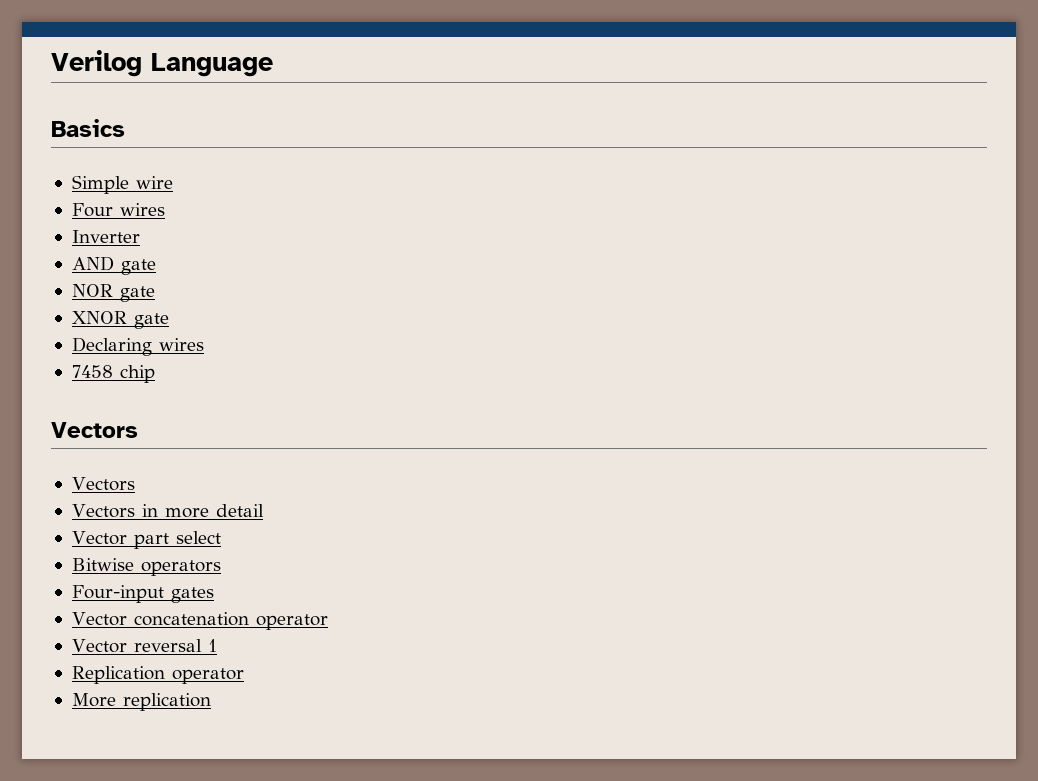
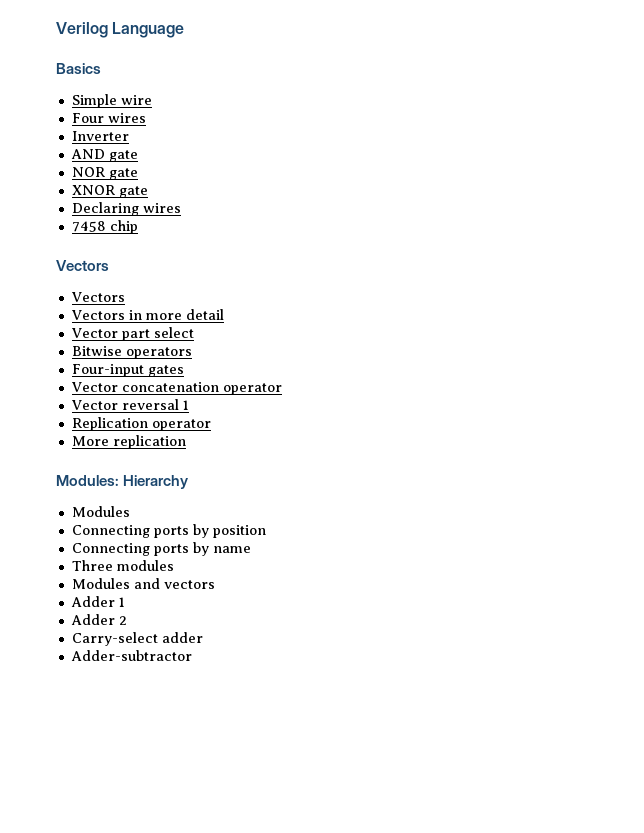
(211, 702) none -> [56,475,189,489] [71,506,130,517] [71,524,266,538] [71,542,251,556] [71,560,174,571] [71,578,215,589] [70,596,125,607] [70,614,127,625] [71,632,203,646] [70,650,192,661] // Modules: Hierarchy // Modules // Connecting ports by position // Connecting ports by name // Three modules // Modules and vectors // Adder 1 // Adder 2 // Carry-select adder // Adder-subtractor

